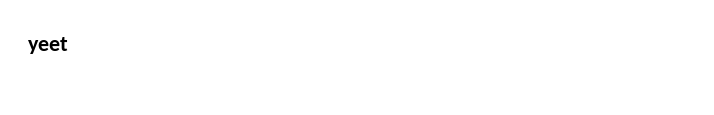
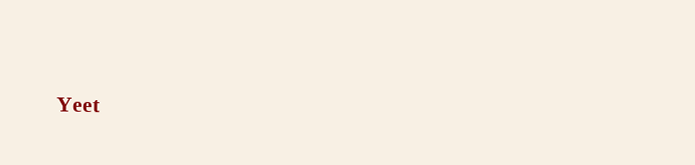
[28,37,68,54] yeet -> [56,97,101,113] Yeet

